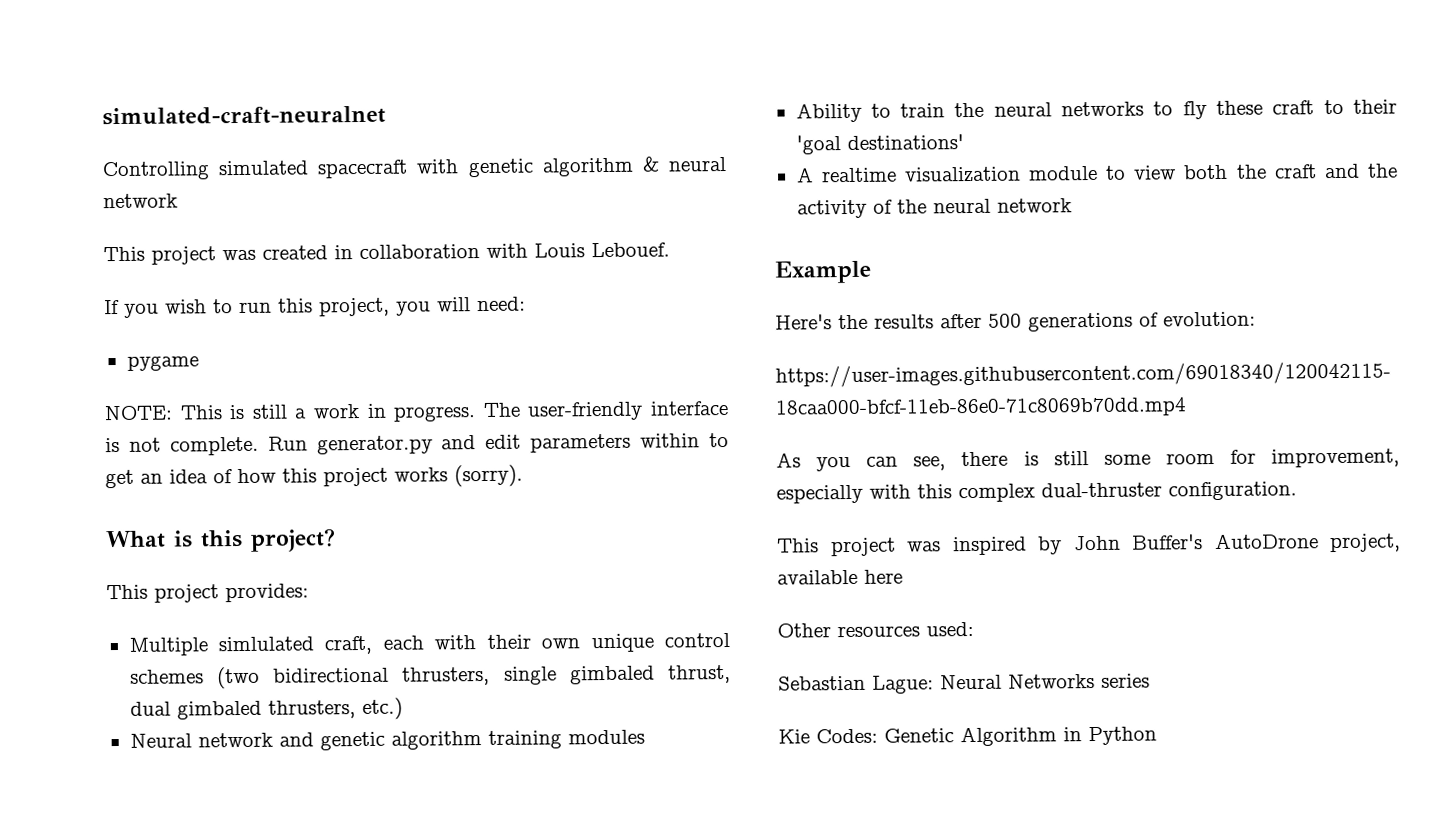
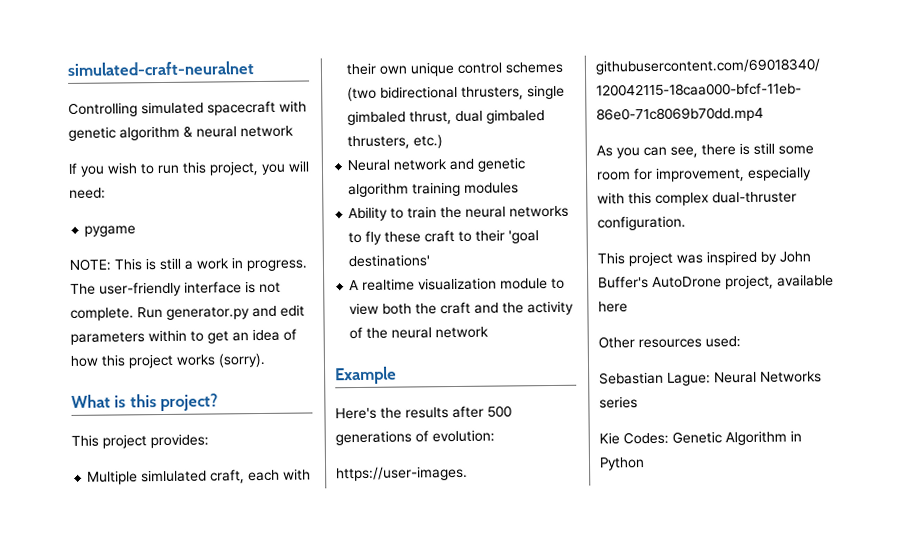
[103,242,670,265] // This project was created in collaboration with Louis Lebouef. -> (294, 131) none

